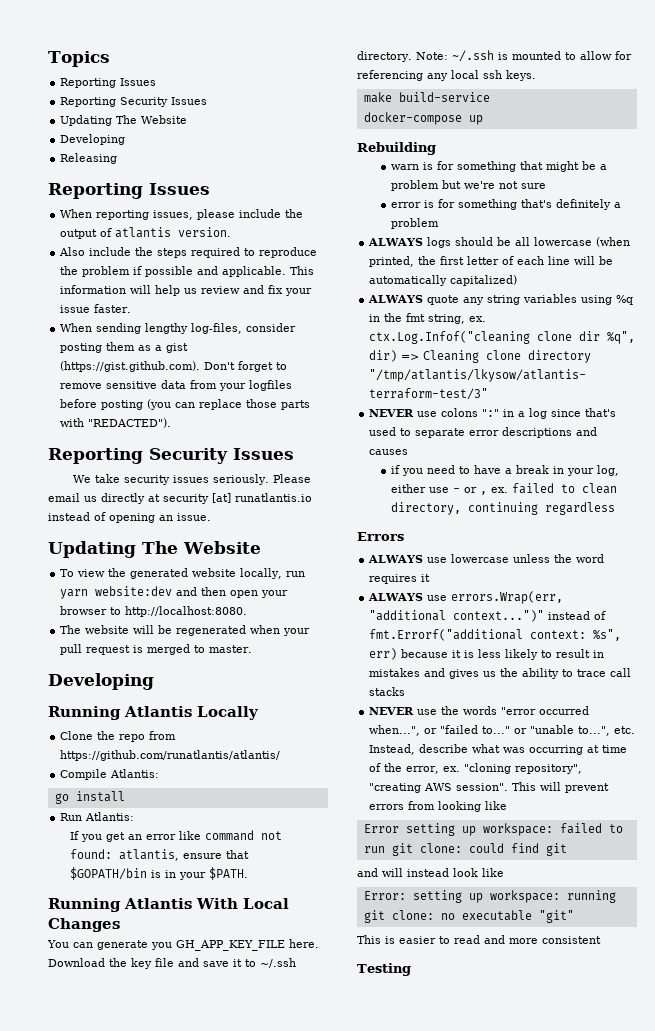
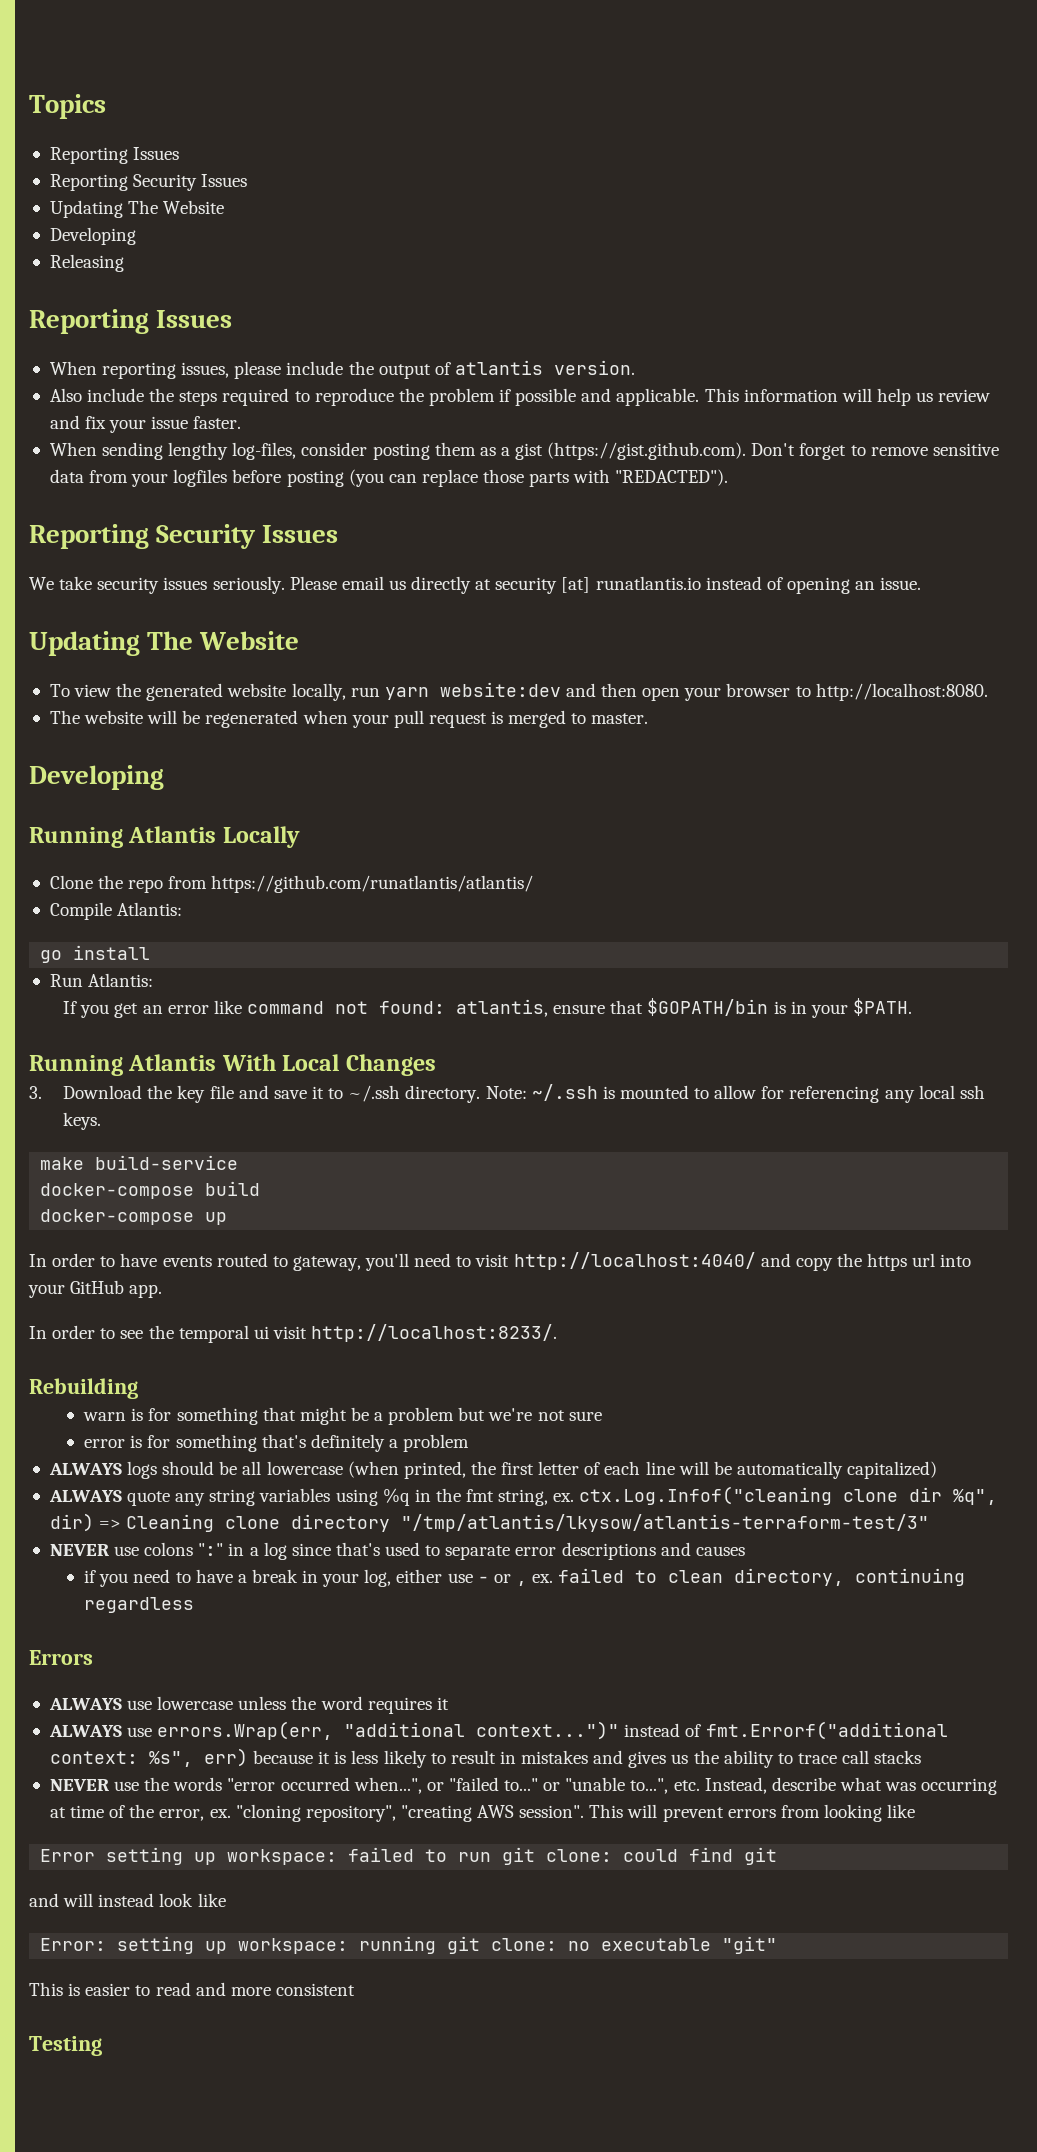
[47,939,319,951] You can generate you GH_APP_KEY_FILE here. -> [29,1086,42,1099] 3.
(490, 97) none -> [40,1181,261,1199] // docker-compose build
(483, 120) none -> [29,1252,972,1271] [28,1280,163,1298] [29,1324,558,1343] // In order to have events routed to gateway, you'll need to visit http://localhost:4040/ and copy the https url into your GitHub app. // In order to see the temporal ui visit http://localhost:8233/.

